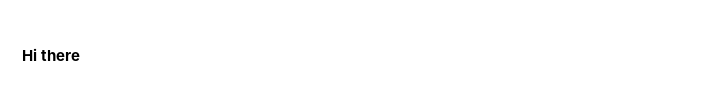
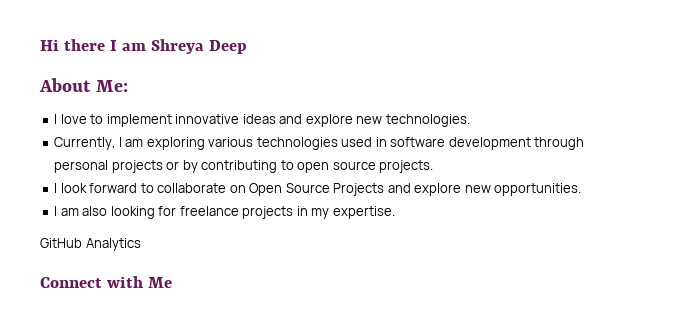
(81, 55) none -> [109,39,247,54] [39,78,128,92] [54,114,470,127] [54,137,585,150] [54,160,434,173] [54,183,582,196] [54,206,395,219] [40,238,141,251] [40,276,172,288] I am Shreya Deep // About Me: // I love to implement innovative ideas and explore new technologies. // Currently, I am exploring various technologies used in software development through personal projects or by contributing to open source projects. // I look forward to collaborate on Open Source Projects and explore new opportunities. // I am also looking for freelance projects in my expertise. // GitHub Analytics // Connect with Me

